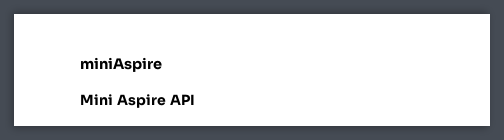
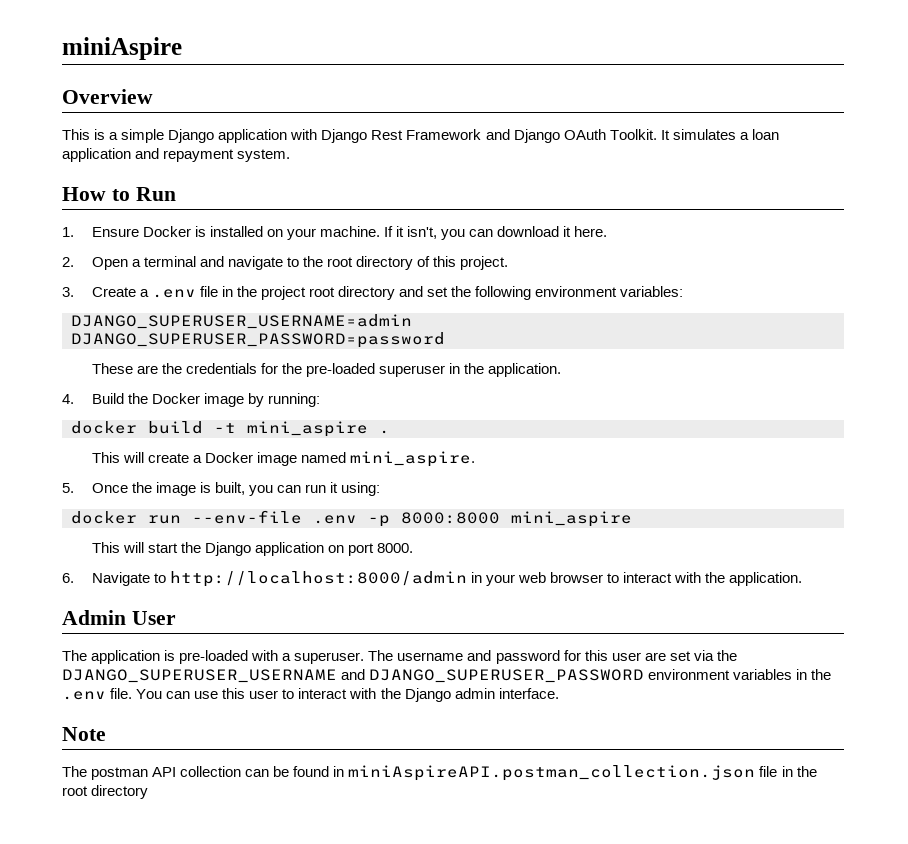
[80,94,195,108] Mini Aspire API -> [62,89,153,104] [62,129,779,143] [62,148,291,162] [62,187,176,201] [62,226,608,240] [62,256,509,270] [62,286,684,300] [71,314,412,329] [71,332,445,348] [91,363,562,377] [62,393,320,407] [71,421,390,437] [91,451,476,467] [62,482,381,496] [71,510,632,527] [91,542,414,556] [62,571,803,587] [62,610,176,625] [62,650,737,664] [62,669,832,683] [62,688,559,702] [62,727,106,741] [62,765,817,781] [62,785,149,799] Overview // This is a simple Django application with Django Rest Framework and Django OAuth Toolkit. It simulates a loan application and repayment system. // How to Run // 1. Ensure Docker is installed on your machine. If it isn't, you can download it here. // 2. Open a terminal and navigate to the root directory of this project. // 3. Create a .env file in the project root directory and set the following environment variables: // DJANGO_SUPERUSER_USERNAME=admin // DJANGO_SUPERUSER_PASSWORD=password // These are the credentials for the pre-loaded superuser in the application. // 4. Build the Docker image by running: // docker build -t mini_aspire . // This will create a Docker image named mini_aspire. // 5. Once the image is built, you can run it using: // docker run --env-file .env -p 8000:8000 mini_aspire // This will start the Django application on port 8000. // 6. Navigate to http://localhost:8000/admin in your web browser to interact with the application. // Admin User // The application is pre-loaded with a superuser. The username and password for this user are set via the DJANGO_SUPERUSER_USERNAME and DJANGO_SUPERUSER_PASSWORD environment variables in the .env file. You can use this user to interact with the Django admin interface. // Note // The postman API collection can be found in miniAspireAPI.postman_collection.json file in the root directory

